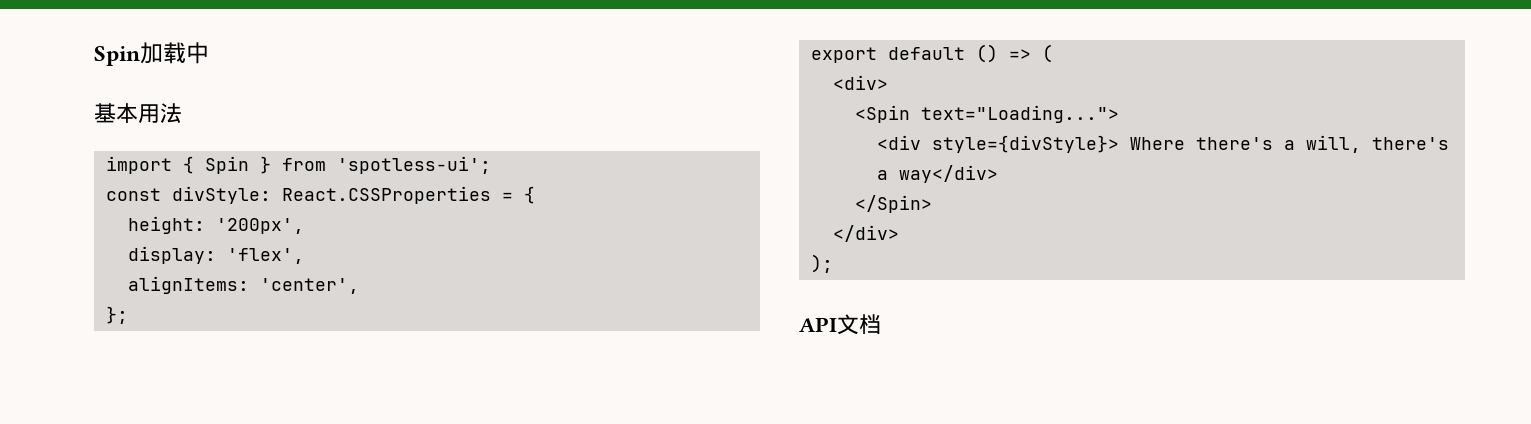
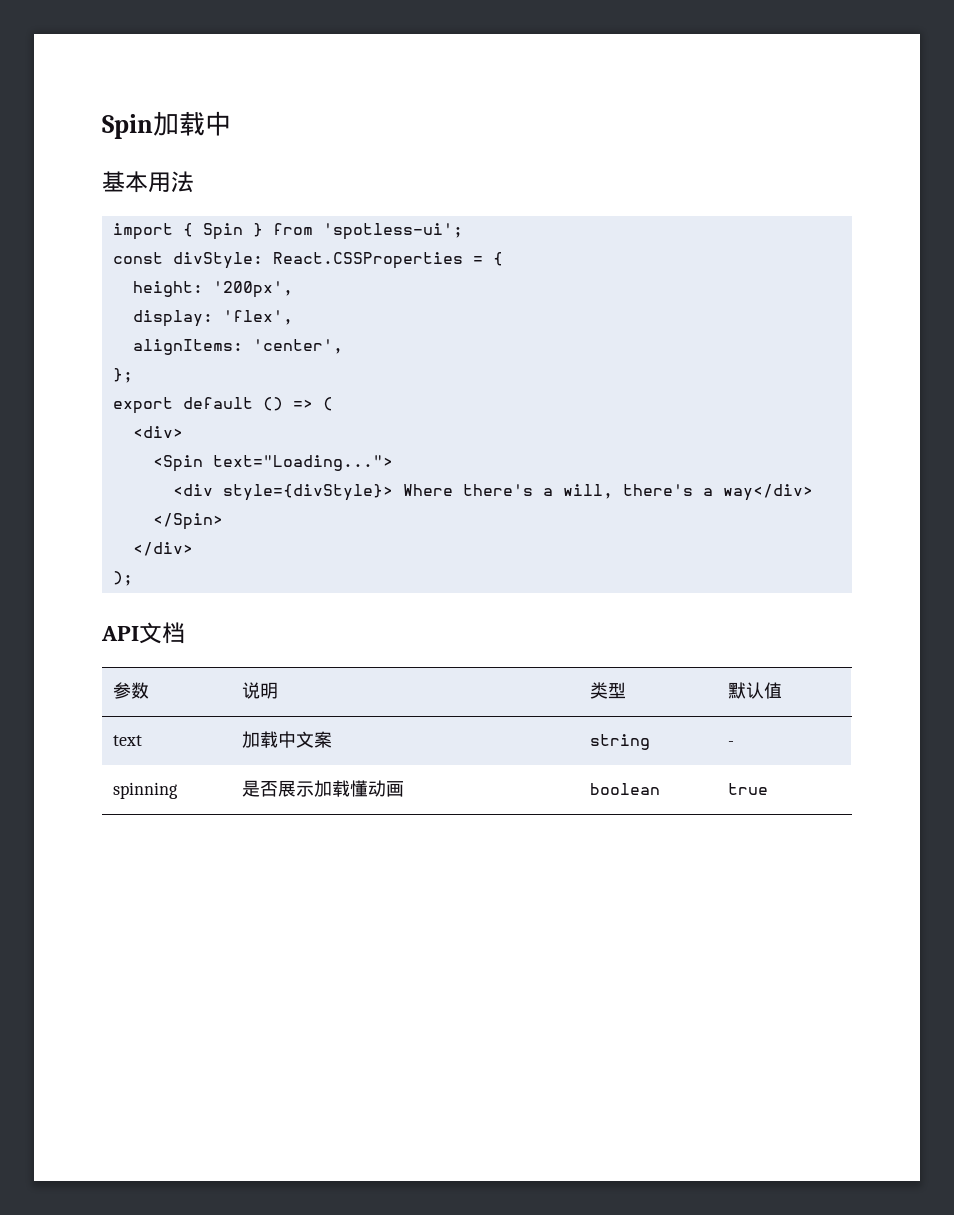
(881, 324) none -> [113,682,150,699] [242,682,279,699] [590,682,627,699] [728,682,783,699] [113,735,143,746] [242,731,333,748] [590,734,651,750] [728,741,735,746] [113,782,179,799] [242,780,405,797] [590,783,661,795] [728,783,769,795] // 参数 | 说明 | 类型 | 默认值 // text | 加载中文案 | string | - // spinning | 是否展示加载懂动画 | boolean | true

